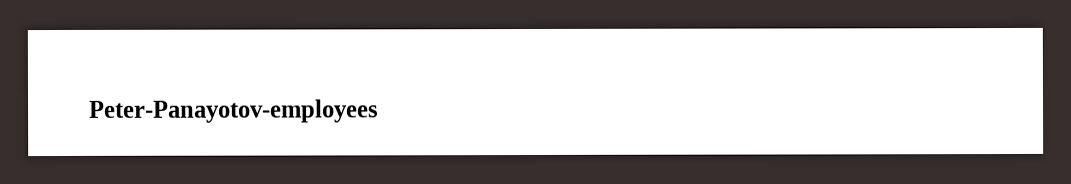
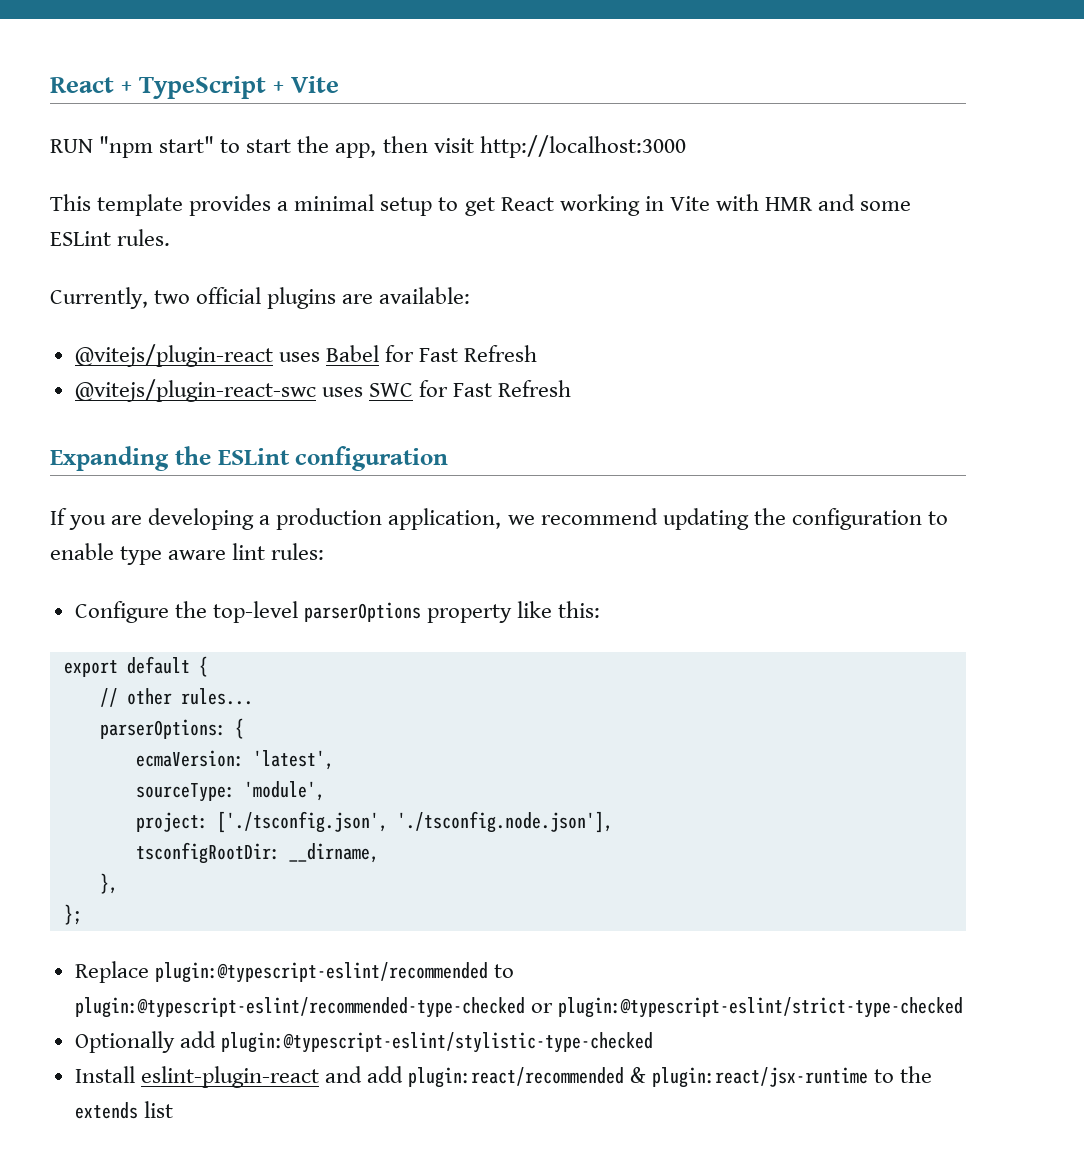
[89,99,379,123] Peter-Panayotov-employees -> [50,76,340,99] [50,135,686,158] [50,194,912,216] [50,229,171,246] [50,287,471,309] [74,344,538,367] [74,379,572,402] [50,446,449,471] [50,508,948,530] [50,543,325,565] [74,601,601,623] [63,656,208,677] [99,688,253,707] [99,718,244,739] [135,750,334,770] [135,781,325,802] [135,811,613,833] [135,842,379,864] [99,873,118,894] [63,904,82,925] [74,961,514,983] [74,997,963,1018] [74,1031,653,1053] [74,1066,933,1088] [74,1101,173,1119] React + TypeScript + Vite // RUN "npm start" to start the app, then visit http://localhost:3000 // This template provides a minimal setup to get React working in Vite with HMR and some ESLint rules. // Currently, two official plugins are available: // @vitejs/plugin-react uses Babel for Fast Refresh // @vitejs/plugin-react-swc uses SWC for Fast Refresh // Expanding the ESLint configuration // If you are developing a production application, we recommend updating the configuration to enable type aware lint rules: // Configure the top-level parserOptions property like this: // export default { // // other rules... // parserOptions: { // ecmaVersion: 'latest', // sourceType: 'module', // project: ['./tsconfig.json', './tsconfig.node.json'], // tsconfigRootDir: __dirname, // }, // }; // Replace plugin:@typescript-eslint/recommended to plugin:@typescript-eslint/recommended-type-checked or plugin:@typescript-eslint/strict-type-checked // Optionally add plugin:@typescript-eslint/stylistic-type-checked // Install eslint-plugin-react and add plugin:react/recommended & plugin:react/jsx-runtime to the extends list

